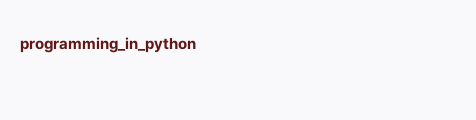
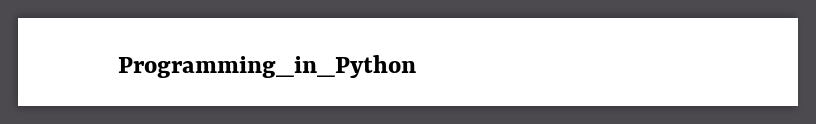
[20,37,196,53] programming_in_python -> [118,55,416,78] Programming_in_Python

